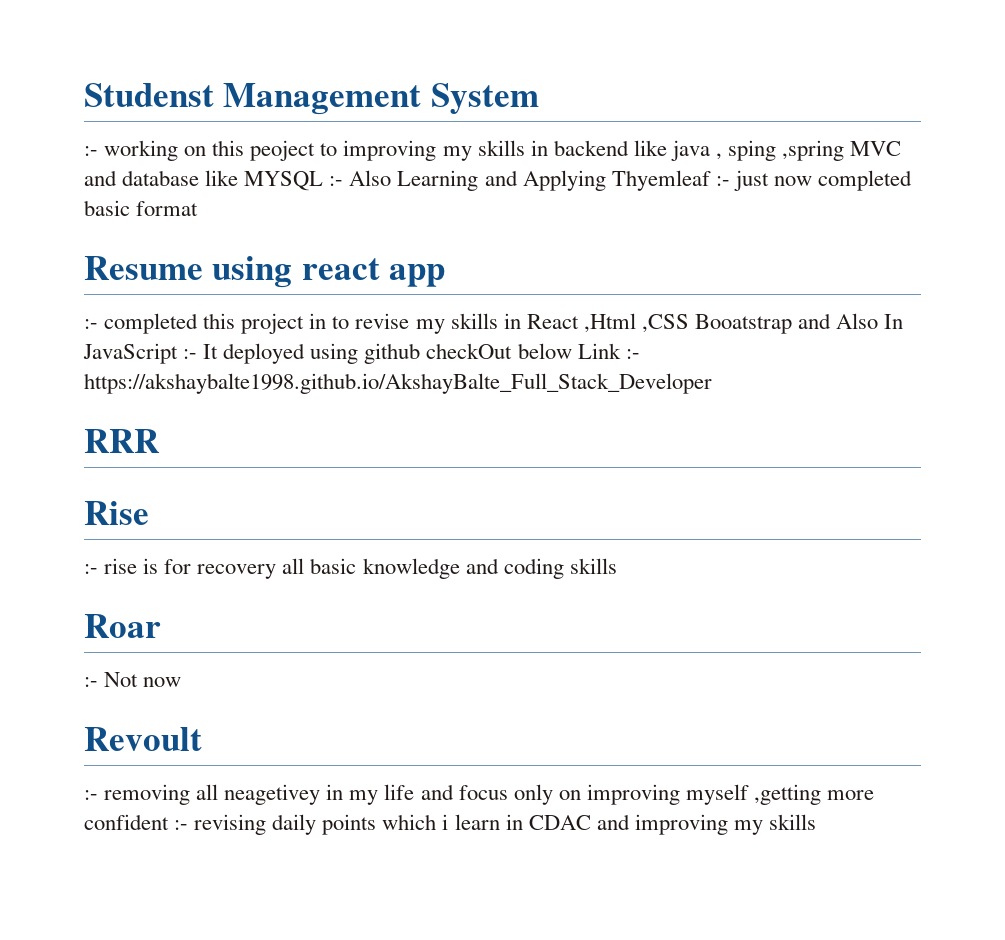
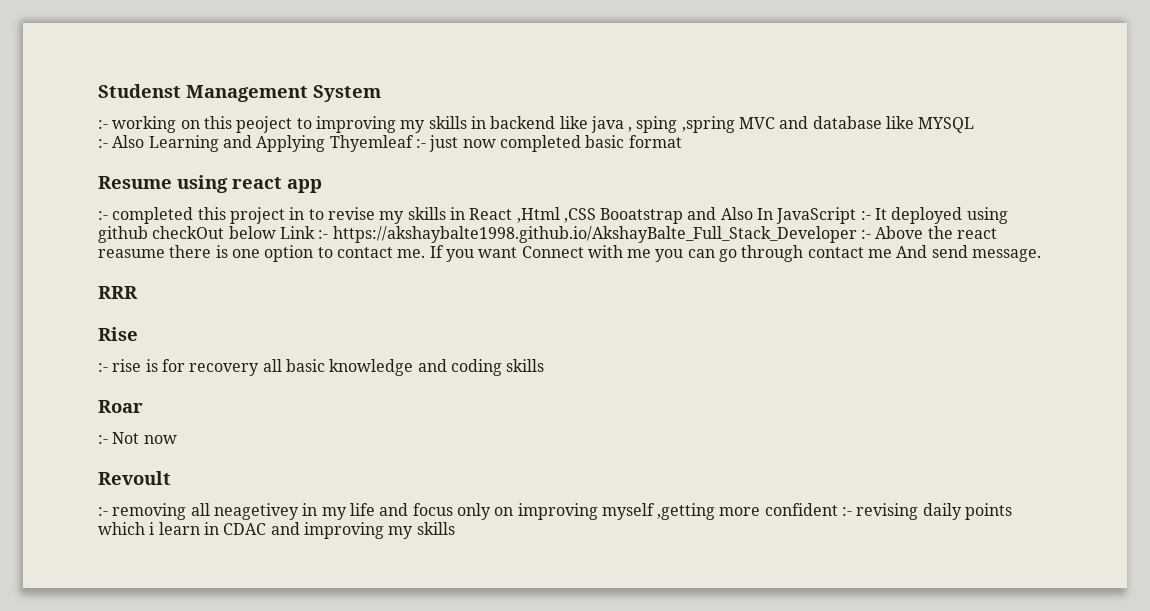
(324, 181) none -> (975, 125) //
(712, 383) none -> [860,226,997,239] [98,245,1042,262] :- Above the react reasume there is one option to contact me. If you want Connect with me you can go through contact me And send message.

